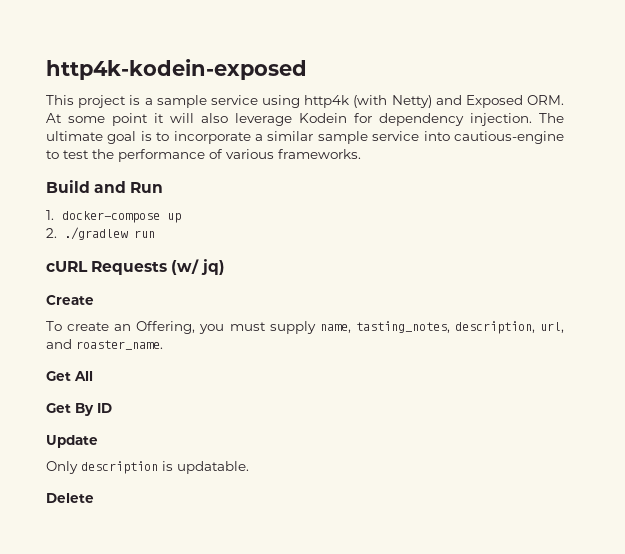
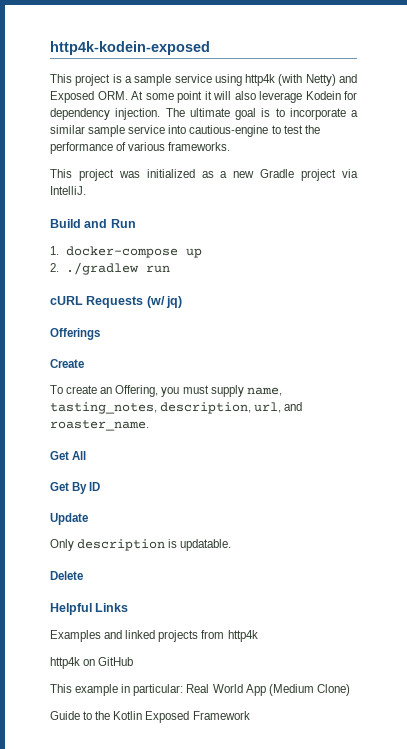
(361, 154) none -> [50,169,358,181] [50,186,86,195] // This project was initialized as a new Gradle project via IntelliJ.
(225, 267) none -> [50,328,100,340] // Offerings
(94, 498) none -> [50,603,129,615] [50,630,258,642] [50,657,134,669] [50,684,350,696] [50,711,250,723] // Helpful Links // Examples and linked projects from http4k // http4k on GitHub // This example in particular: Real World App (Medium Clone) // Guide to the Kotlin Exposed Framework

